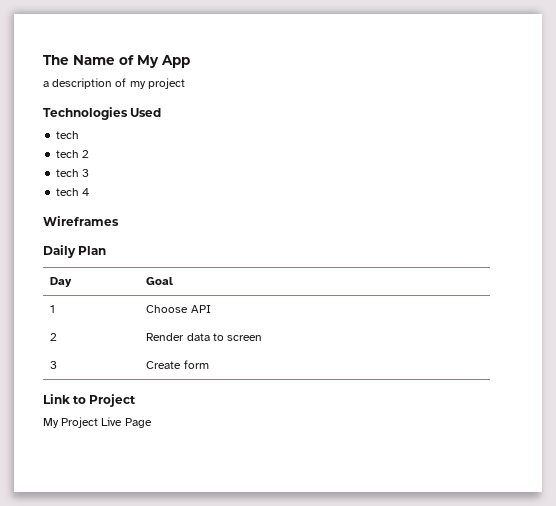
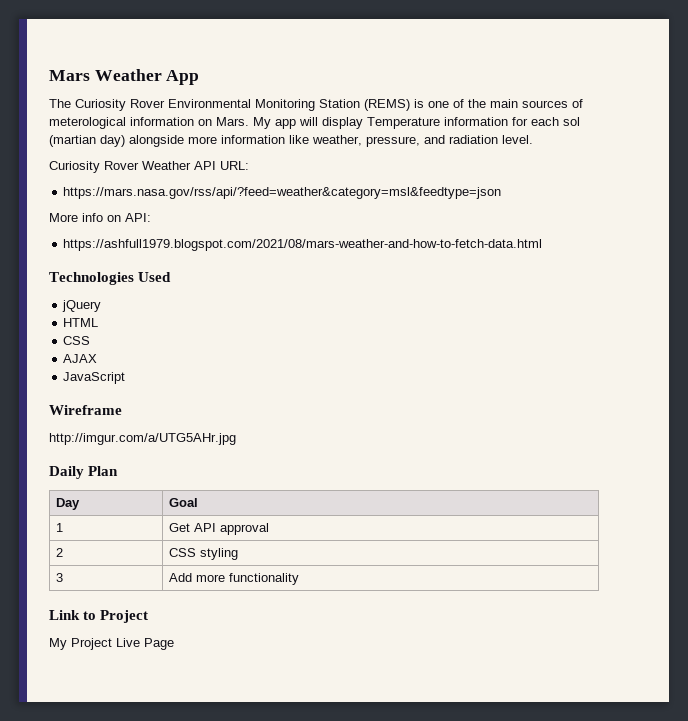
[43,55,190,68] [43,78,185,89] [43,107,162,120] [56,131,80,139] [56,150,90,158] [56,169,90,177] [56,188,90,196] [43,216,119,226] The Name of My App // a description of my project // Technologies Used // tech // tech 2 // tech 3 // tech 4 // Wireframes -> [49,69,200,85] [49,99,583,111] [49,117,580,129] [49,135,533,147] [49,161,249,173] [63,187,502,199] [49,213,151,222] [63,239,543,251] [49,272,172,285] [62,300,102,312] [63,318,99,327] [63,336,91,345] [63,354,98,363] [63,372,126,384] [49,405,122,415] [49,433,236,445] Mars Weather App // The Curiosity Rover Environmental Monitoring Station (REMS) is one of the main sources of meterological information on Mars. My app will display Temperature information for each sol (martian day) alongside more information like weather, pressure, and radiation level. // Curiosity Rover Weather API URL: // https://mars.nasa.gov/rss/api/?feed=weather&category=msl&feedtype=json // More info on API: // https://ashfull1979.blogspot.com/2021/08/mars-weather-and-how-to-fetch-data.html // Technologies Used // jQuery // HTML // CSS // AJAX // JavaScript // Wireframe // http://imgur.com/a/UTG5AHr.jpg
[146,305,211,313] Choose API -> [169,523,270,535] Get API approval
[146,333,263,341] [50,361,58,369] [146,360,209,369] Render data to screen // 3 | Create form -> [169,548,239,560] [56,573,64,582] [169,573,300,585] CSS styling // 3 | Add more functionality

